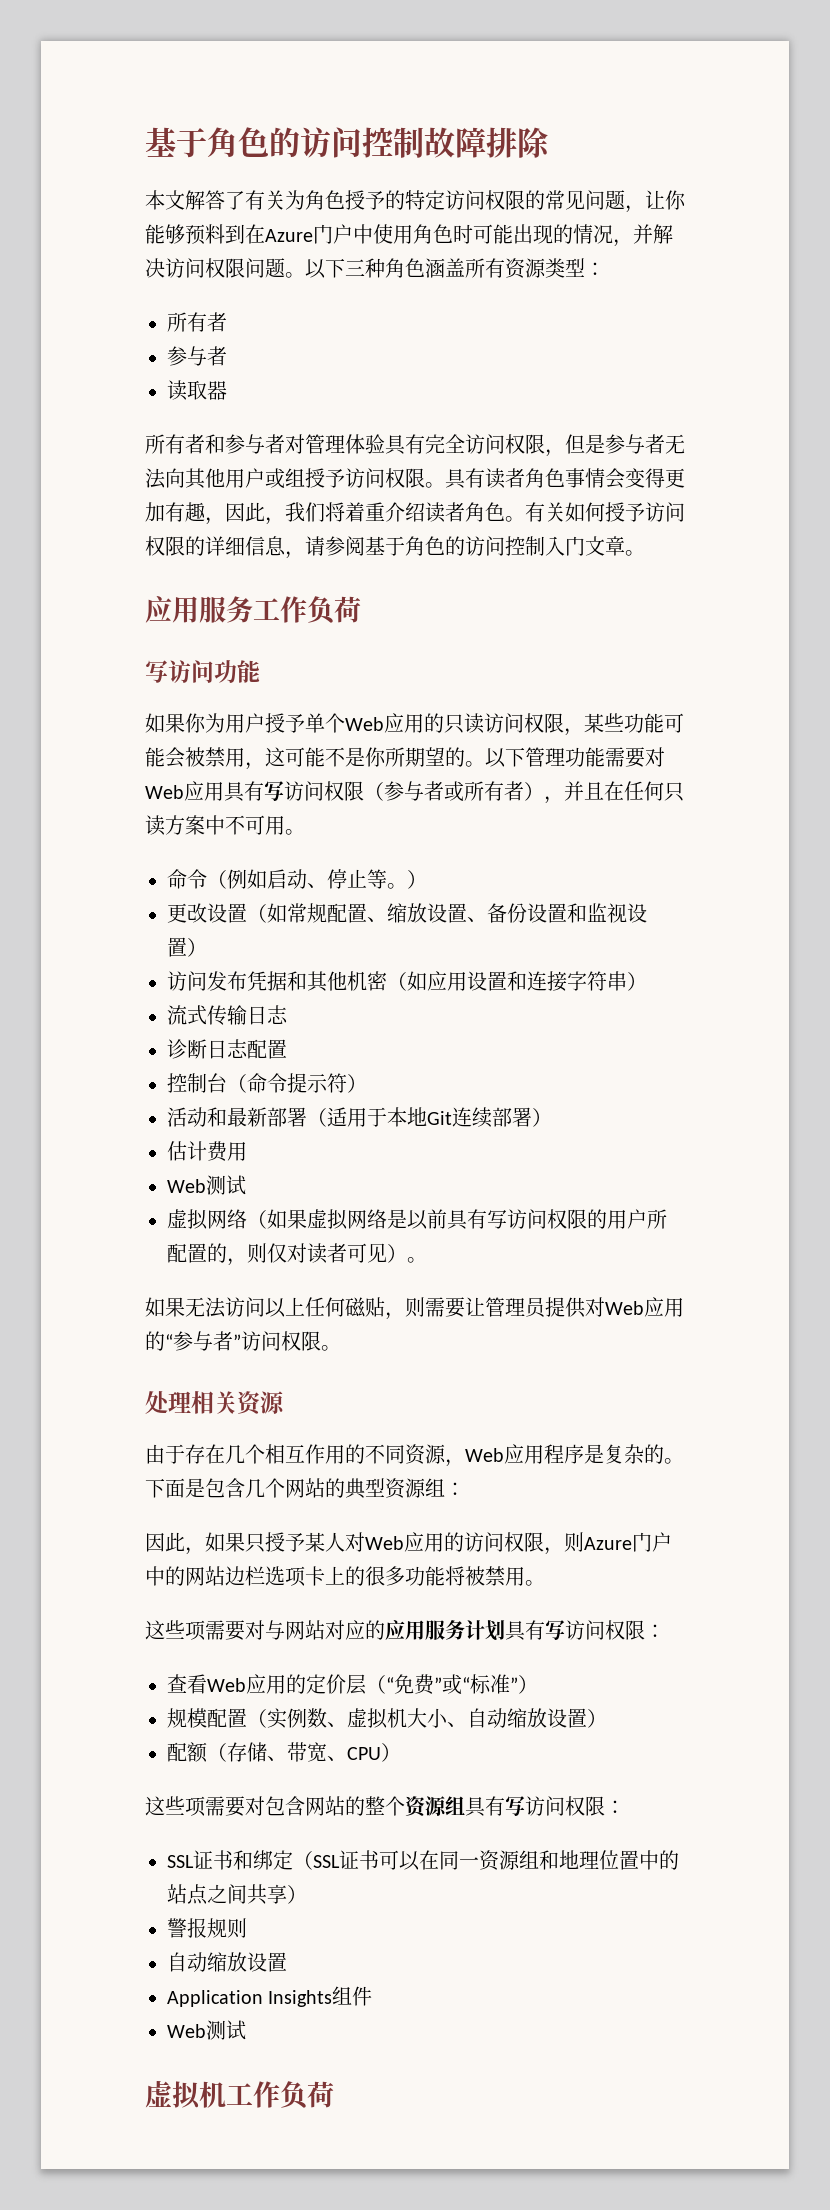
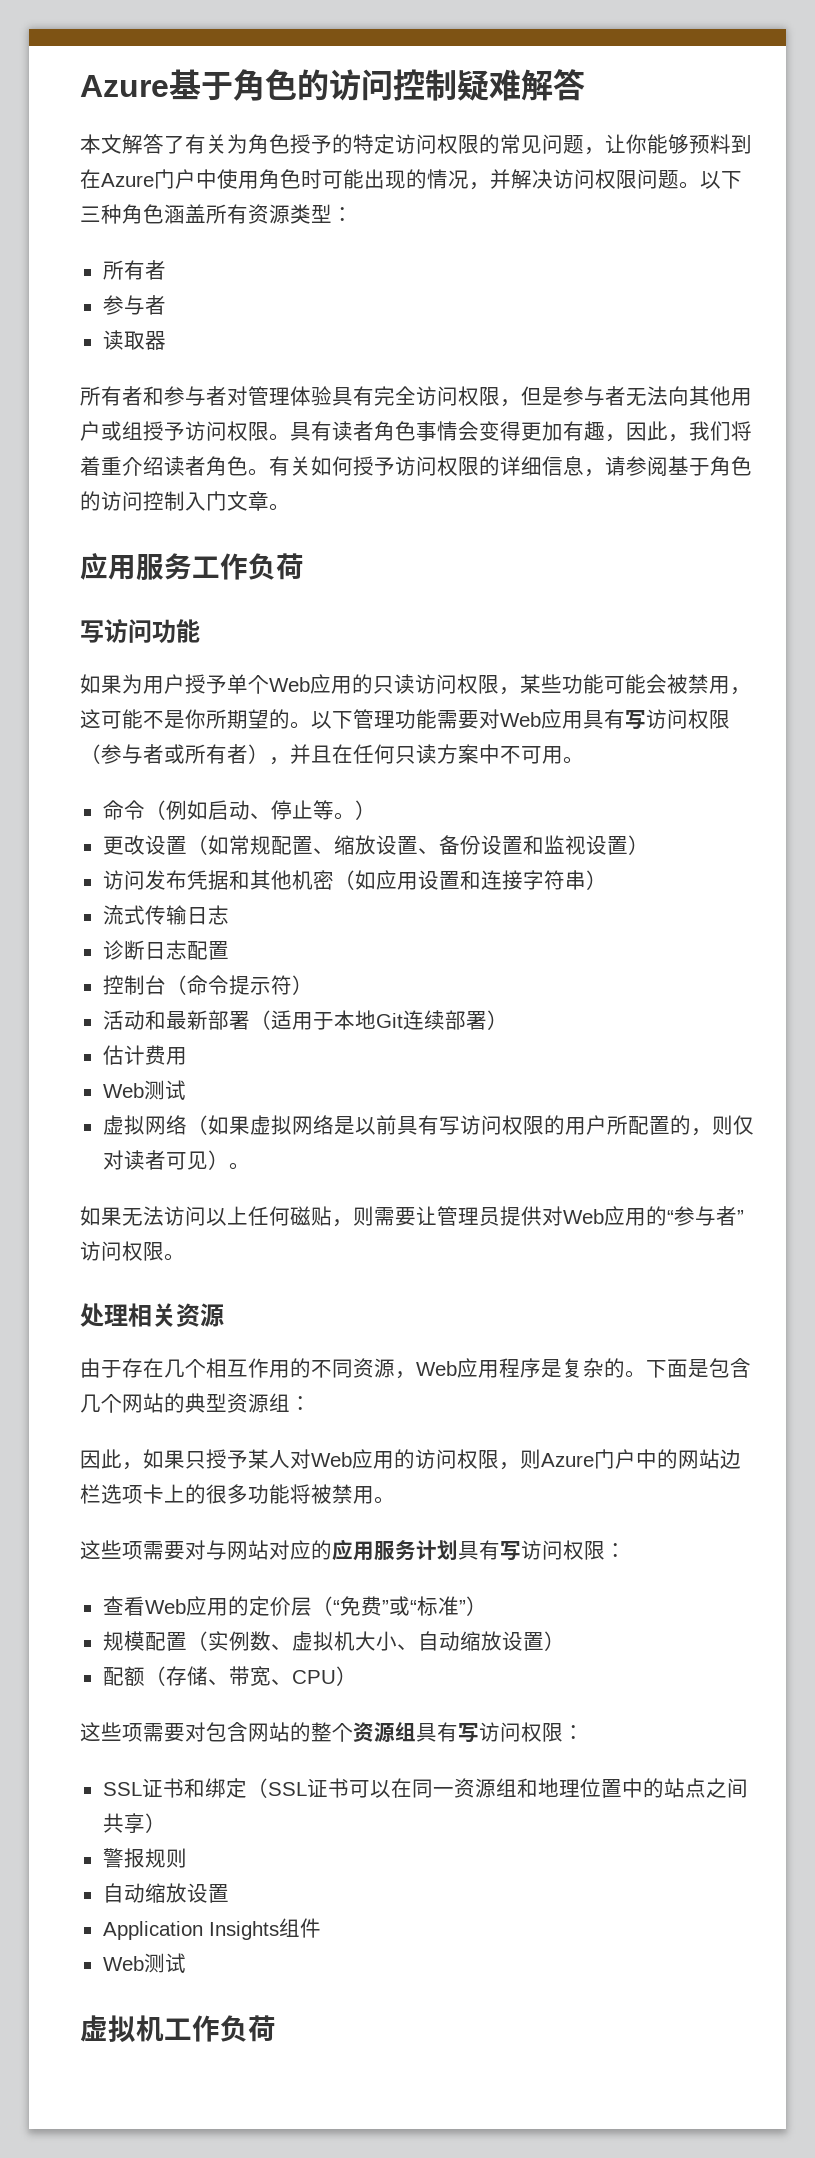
[145,127,550,158] 基于角色的访问控制故障排除 -> [80,69,585,101] Azure基于角色的访问控制疑难解答
[185,713,206,733] 你 -> (122, 684) none

